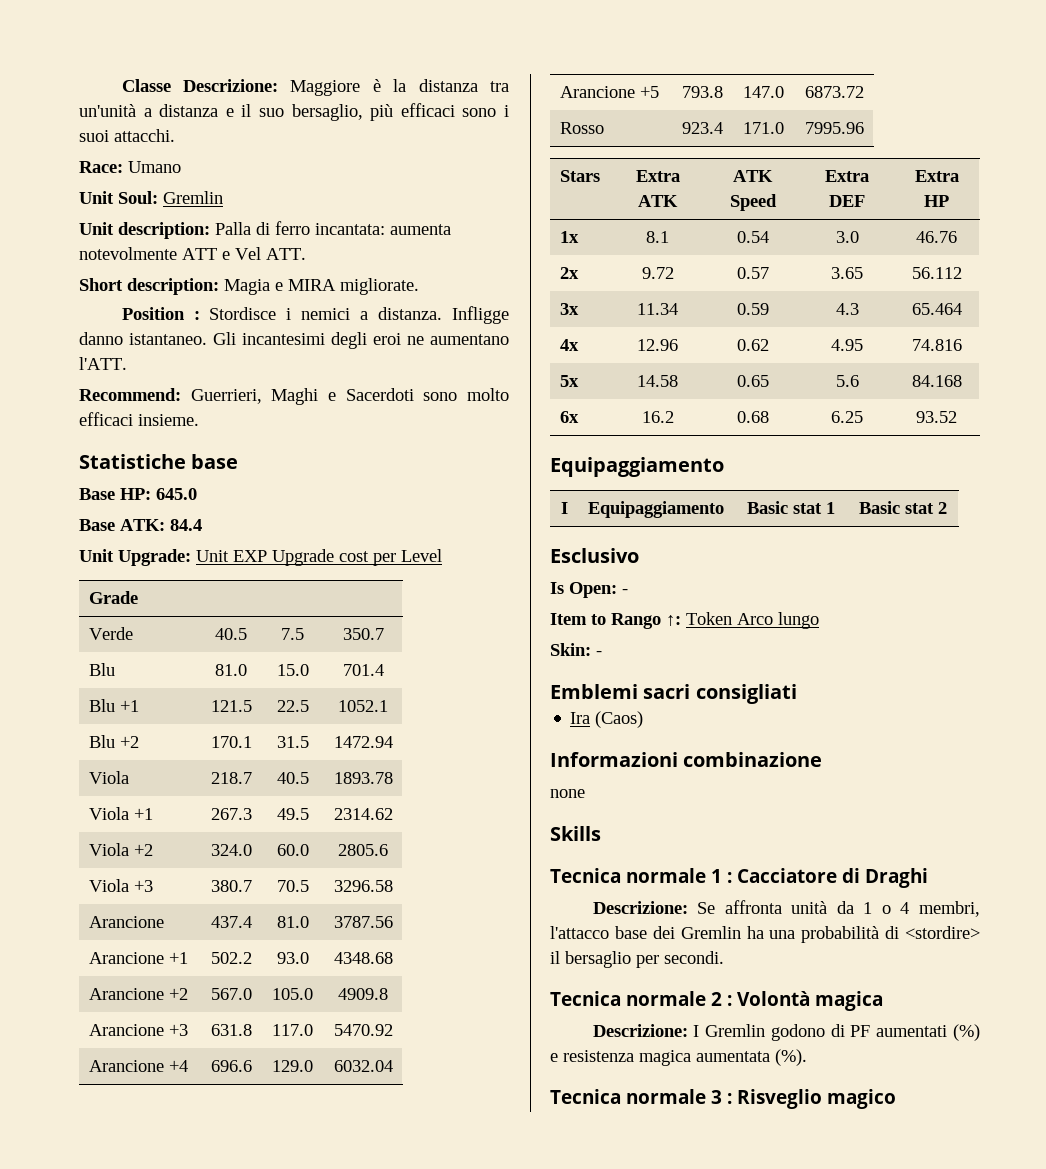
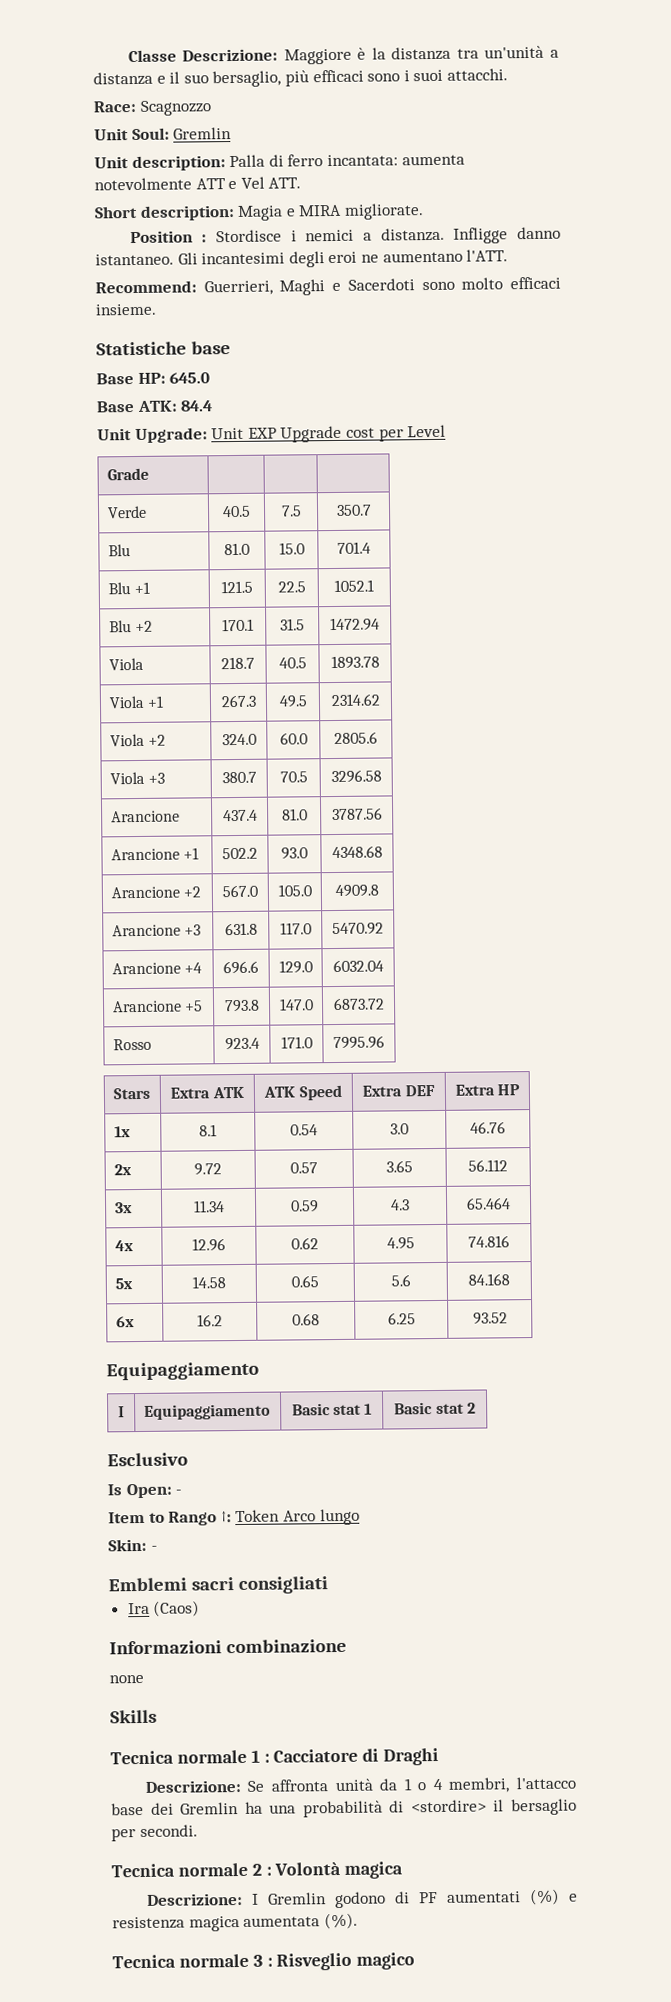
[128,161,181,173] Umano -> [139,100,212,116] Scagnozzo

